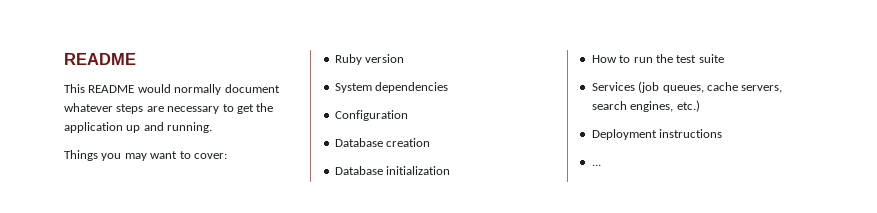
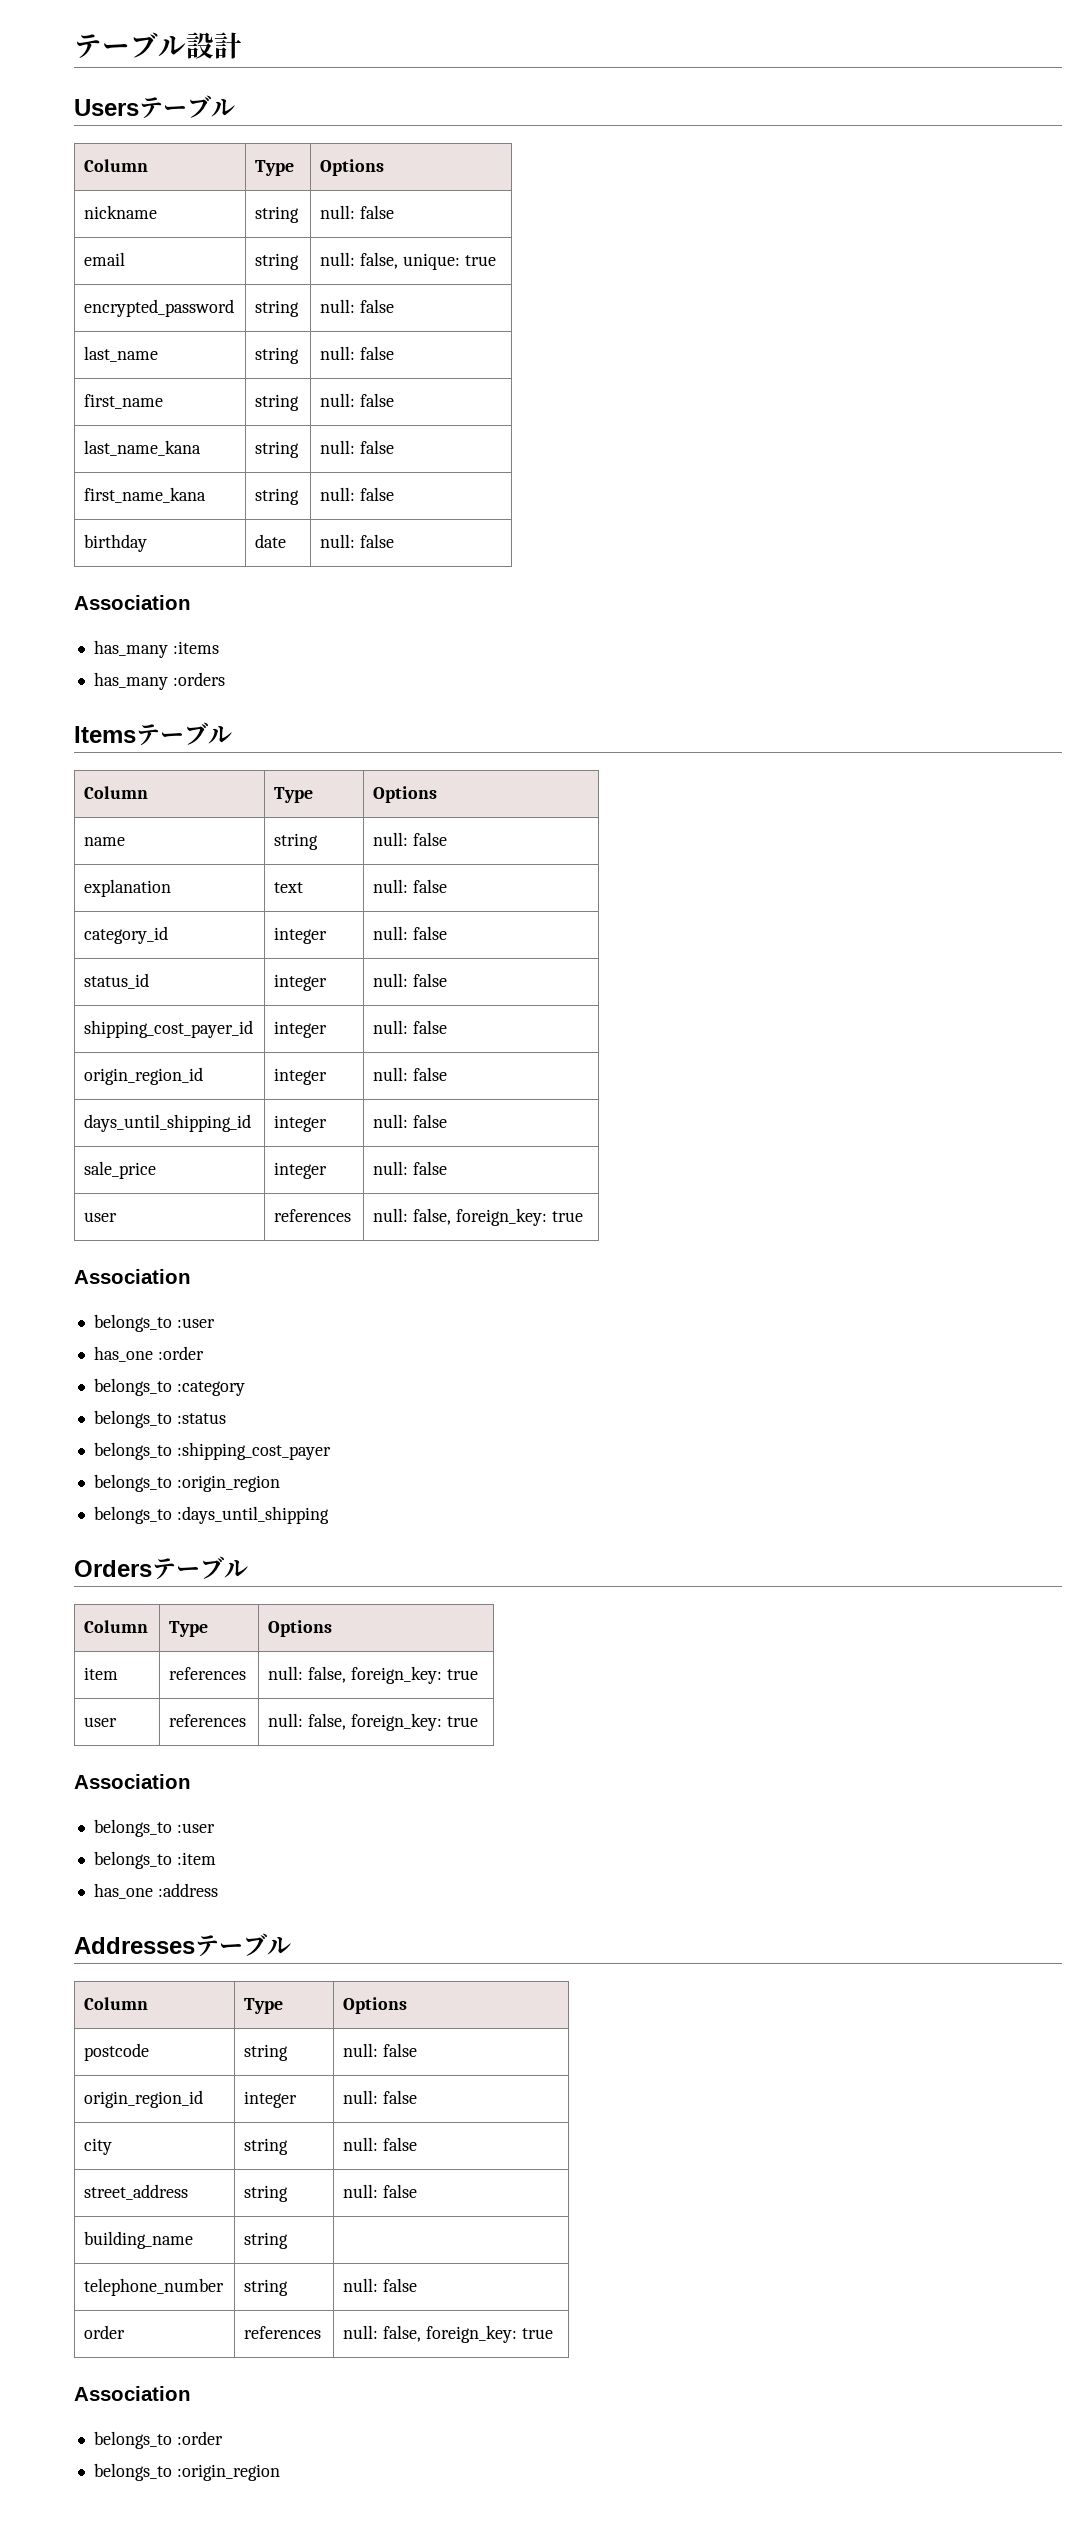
[64,53,136,65] [64,84,280,95] [64,103,274,114] [64,122,213,133] [64,150,227,161] [334,54,405,65] [334,82,449,93] [334,110,408,121] [334,138,431,147] [334,166,451,175] [591,54,724,63] [591,81,783,93] [591,100,700,112] [591,129,723,140] [591,164,601,166] README // This README would normally document whatever steps are necessary to get the application up and running. // Things you may want to cover: // Ruby version // System dependencies // Configuration // Database creation // Database initialization // How to run the test suite // Services (job queues, cache servers, search engines, etc.) // Deployment instructions // ... -> [74,32,242,59] [74,95,235,119] [84,159,149,172] [255,160,295,176] [320,159,385,176] [84,205,158,219] [255,206,300,223] [320,205,395,219] [84,252,126,266] [255,253,300,270] [320,252,496,270] [84,299,235,317] [255,300,300,317] [320,299,395,313] [84,346,159,362] [255,347,300,364] [320,346,395,360] [84,394,164,409] [255,394,300,411] [320,393,395,407] [84,440,202,456] [255,441,300,458] [320,440,395,454] [84,487,207,503] [255,488,300,505] [320,487,395,501] [84,534,148,552] [255,534,287,548] [320,534,395,548] [74,595,191,610] [93,640,219,658] [93,672,225,690] [74,722,232,746] [84,786,149,799] [274,787,314,803] [373,786,438,803] [84,837,126,846] [274,833,319,850] [373,832,448,846] [84,879,172,897] [274,882,304,893] [373,879,448,893] [84,926,169,944] [274,927,328,944] [373,926,448,940] [84,973,150,989] [274,974,328,991] [373,973,448,987] [84,1020,254,1038] [274,1021,328,1038] [373,1020,448,1034] [84,1067,204,1085] [274,1068,328,1085] [373,1067,448,1081] [84,1114,252,1132] [274,1115,328,1132] [373,1114,448,1128] [84,1161,157,1179] [274,1162,328,1179] [373,1161,448,1175] [84,1212,118,1222] [274,1209,352,1222] [373,1208,583,1226] [74,1269,191,1284] [93,1314,215,1332] [93,1346,204,1362] [93,1378,245,1396] [93,1410,226,1428] [93,1442,331,1460] [93,1474,280,1492] [93,1506,329,1524] [74,1556,248,1580] [84,1620,149,1633] [169,1621,209,1637] [268,1620,333,1637] [84,1667,119,1680] [169,1667,247,1680] [268,1666,478,1684] [84,1717,118,1727] [169,1714,247,1727] [268,1713,478,1731] [74,1774,191,1789] [93,1819,215,1837] [93,1851,216,1869] [93,1883,218,1899] [74,1933,291,1957] [84,1997,149,2010] [244,1998,284,2014] [343,1997,408,2014] [84,2043,150,2061] [244,2044,289,2061] [343,2043,418,2057] [84,2090,204,2108] [244,2091,298,2108] [343,2090,418,2104] [84,2138,113,2155] [244,2138,289,2155] [343,2137,418,2151] [84,2184,189,2200] [244,2185,289,2202] [343,2184,418,2198] [84,2231,194,2249] [244,2232,289,2249] [84,2278,225,2296] [244,2279,289,2296] [343,2278,418,2292] [84,2325,126,2339] [244,2326,322,2339] [343,2325,553,2343] [74,2386,191,2401] [93,2431,223,2449] [93,2463,280,2481] テーブル設計 // Usersテーブル // Column | Type | Options // nickname | string | null: false // email | string | null: false, unique: true // encrypted_password | string | null: false // last_name | string | null: false // first_name | string | null: false // last_name_kana | string | null: false // first_name_kana | string | null: false // birthday | date | null: false // Association // has_many :items // has_many :orders // Itemsテーブル // Column | Type | Options // name | string | null: false // explanation | text | null: false // category_id | integer | null: false // status_id | integer | null: false // shipping_cost_payer_id | integer | null: false // origin_region_id | integer | null: false // days_until_shipping_id | integer | null: false // sale_price | integer | null: false // user | references | null: false, foreign_key: true // Association // belongs_to :user // has_one :order // belongs_to :category // belongs_to :status // belongs_to :shipping_cost_payer // belongs_to :origin_region // belongs_to :days_until_shipping // Ordersテーブル // Column | Type | Options // item | references | null: false, foreign_key: true // user | references | null: false, foreign_key: true // Association // belongs_to :user // belongs_to :item // has_one :address // Addressesテーブル // Column | Type | Options // postcode | string | null: false // origin_region_id | integer | null: false // city | string | null: false // street_address | string | null: false // building_name | string | // telephone_number | string | null: false // order | references | null: false, foreign_key: true // Association // belongs_to :order // belongs_to :origin_region

